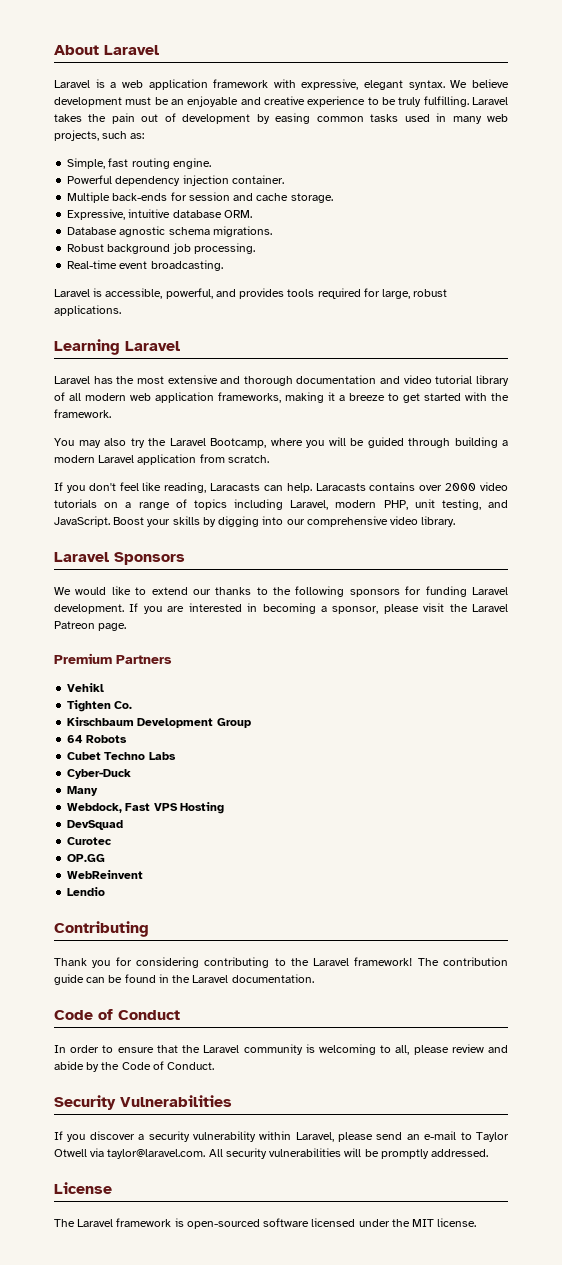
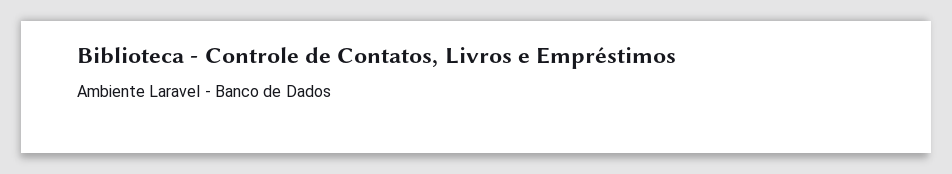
[54,45,159,55] [54,79,509,90] [54,96,508,107] [54,113,508,124] [54,130,145,141] [67,158,211,169] [67,175,284,186] [67,192,333,203] [67,209,252,220] [67,226,272,237] [67,243,255,254] [67,260,223,271] [54,288,448,299] [54,305,121,316] [54,339,180,355] [54,375,509,386] [54,392,509,403] [54,409,111,418] [54,437,508,448] [54,454,269,465] [54,482,509,493] [54,499,509,510] [54,516,456,527] [54,552,185,565] [54,586,508,597] [54,603,509,614] [54,621,127,631] [54,653,172,664] [67,683,105,692] [67,700,133,712] [67,717,251,728] [67,735,128,743] [67,752,176,760] [67,769,132,779] [67,786,99,796] [67,802,224,814] [67,820,124,830] [67,837,113,845] [67,854,106,862] [67,870,144,879] [67,887,106,896] [54,921,149,937] [54,957,509,968] [54,974,314,985] [54,1009,180,1020] [54,1044,509,1055] [54,1061,215,1072] [54,1095,232,1110] [54,1131,509,1142] [54,1148,489,1159] [54,1182,112,1194] [54,1218,477,1229] About Laravel // Laravel is a web application framework with expressive, elegant syntax. We believe development must be an enjoyable and creative experience to be truly fulfilling. Laravel takes the pain out of development by easing common tasks used in many web projects, such as: // Simple, fast routing engine. // Powerful dependency injection container. // Multiple back-ends for session and cache storage. // Expressive, intuitive database ORM. // Database agnostic schema migrations. // Robust background job processing. // Real-time event broadcasting. // Laravel is accessible, powerful, and provides tools required for large, robust applications. // Learning Laravel // Laravel has the most extensive and thorough documentation and video tutorial library of all modern web application frameworks, making it a breeze to get started with the framework. // You may also try the Laravel Bootcamp, where you will be guided through building a modern Laravel application from scratch. // If you don't feel like reading, Laracasts can help. Laracasts contains over 2000 video tutorials on a range of topics including Laravel, modern PHP, unit testing, and JavaScript. Boost your skills by digging into our comprehensive video library. // Laravel Sponsors // We would like to extend our thanks to the following sponsors for funding Laravel development. If you are interested in becoming a sponsor, please visit the Laravel Patreon page. // Premium Partners // Vehikl // Tighten Co. // Kirschbaum Development Group // 64 Robots // Cubet Techno Labs // Cyber-Duck // Many // Webdock, Fast VPS Hosting // DevSquad // Curotec // OP.GG // WebReinvent // Lendio // Contributing // Thank you for considering contributing to the Laravel framework! The contribution guide can be found in the Laravel documentation. // Code of Conduct // In order to ensure that the Laravel community is welcoming to all, please review and abide by the Code of Conduct. // Security Vulnerabilities // If you discover a security vulnerability within Laravel, please send an e-mail to Taylor Otwell via taylor@laravel.com. All security vulnerabilities will be promptly addressed. // License // The Laravel framework is open-sourced software licensed under the MIT license. -> [77,47,677,69] [77,85,331,97] Biblioteca - Controle de Contatos, Livros e Empréstimos // Ambiente Laravel - Banco de Dados

